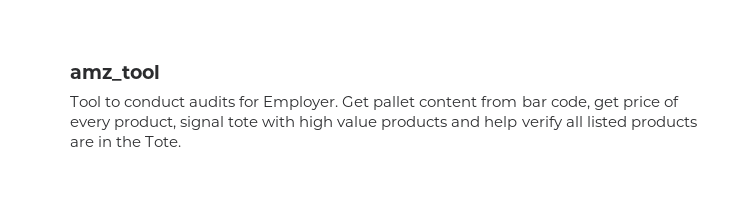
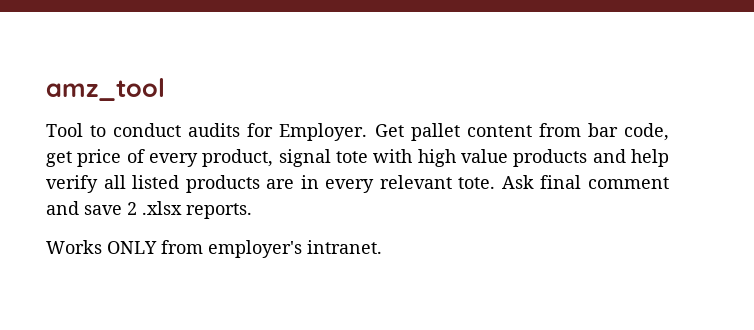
[116,136,182,147] the Tote. -> [325,175,669,193] [46,201,252,219] [46,240,382,258] every relevant tote. Ask final comment and save 2 .xlsx reports. // Works ONLY from employer's intranet.

